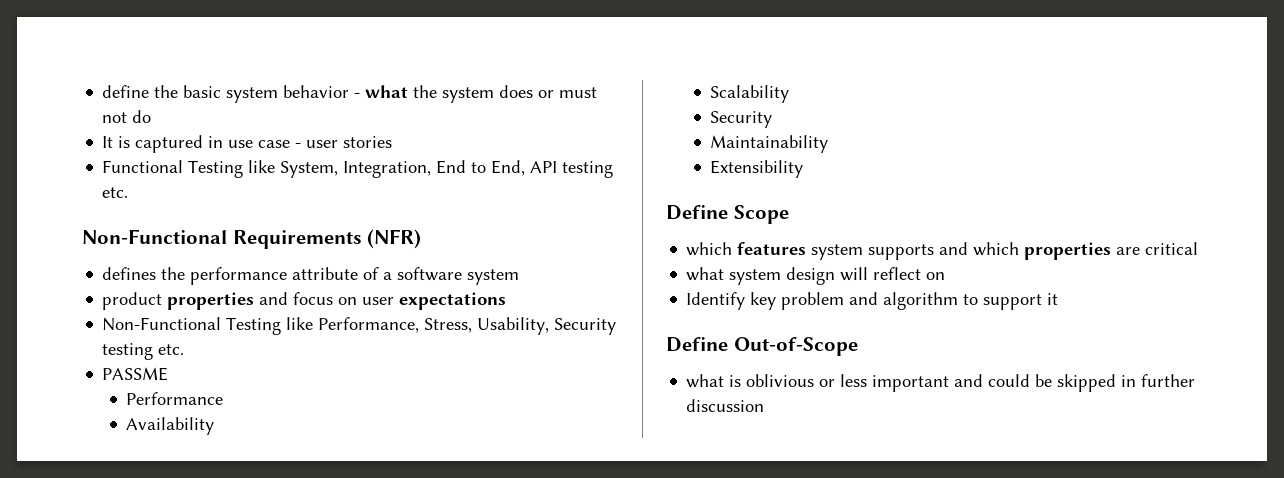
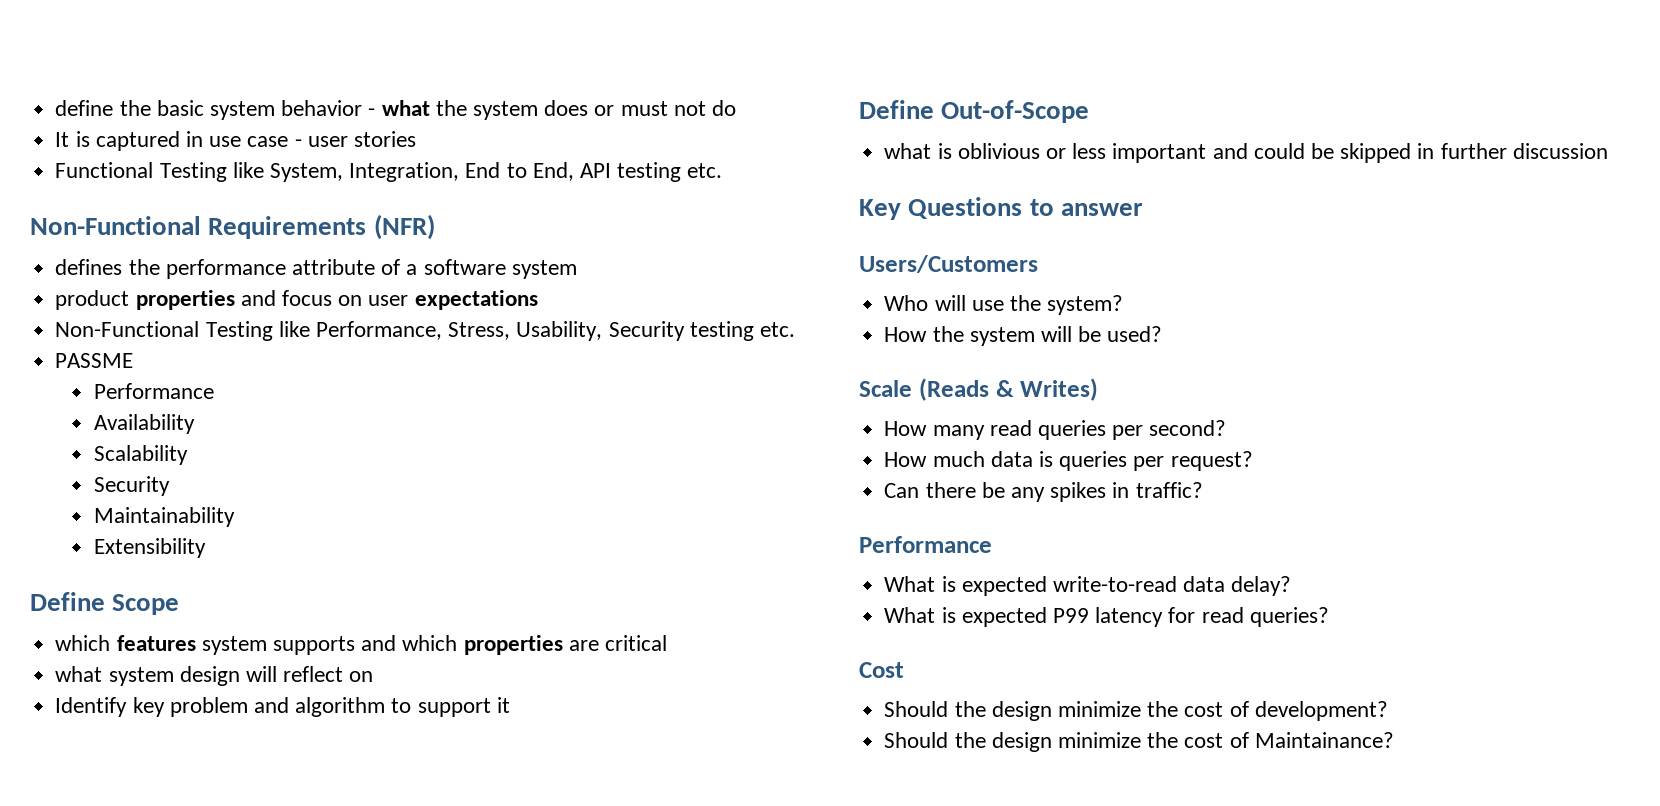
(765, 405) none -> [859,197,1143,220] [859,255,1038,273] [884,295,1124,315] [884,326,1163,346] [859,378,1099,401] [884,420,1227,440] [884,451,1253,471] [884,482,1203,502] [859,536,992,553] [884,576,1292,596] [884,607,1329,627] [859,662,904,678] [884,701,1388,721] [884,732,1394,752] // Key Questions to answer // Users/Customers // Who will use the system? // How the system will be used? // Scale (Reads & Writes) // How many read queries per second? // How much data is queries per request? // Can there be any spikes in traffic? // Performance // What is expected write-to-read data delay? // What is expected P99 latency for read queries? // Cost // Should the design minimize the cost of development? // Should the design minimize the cost of Maintainance?

